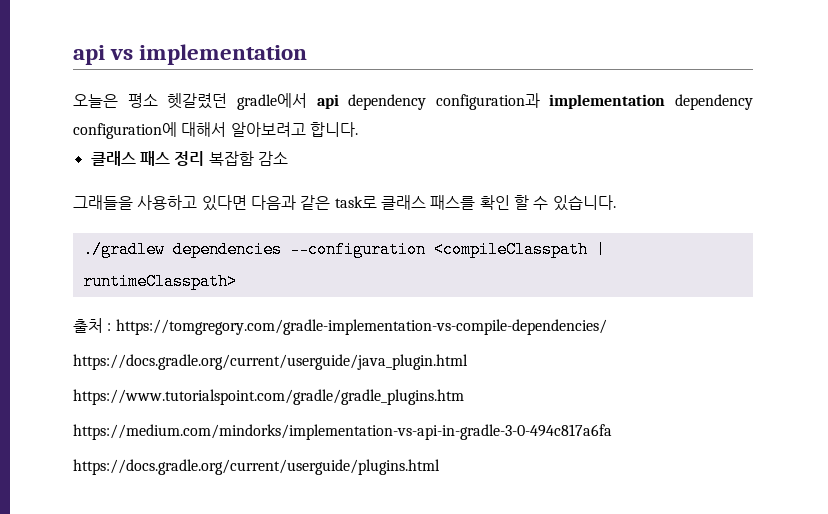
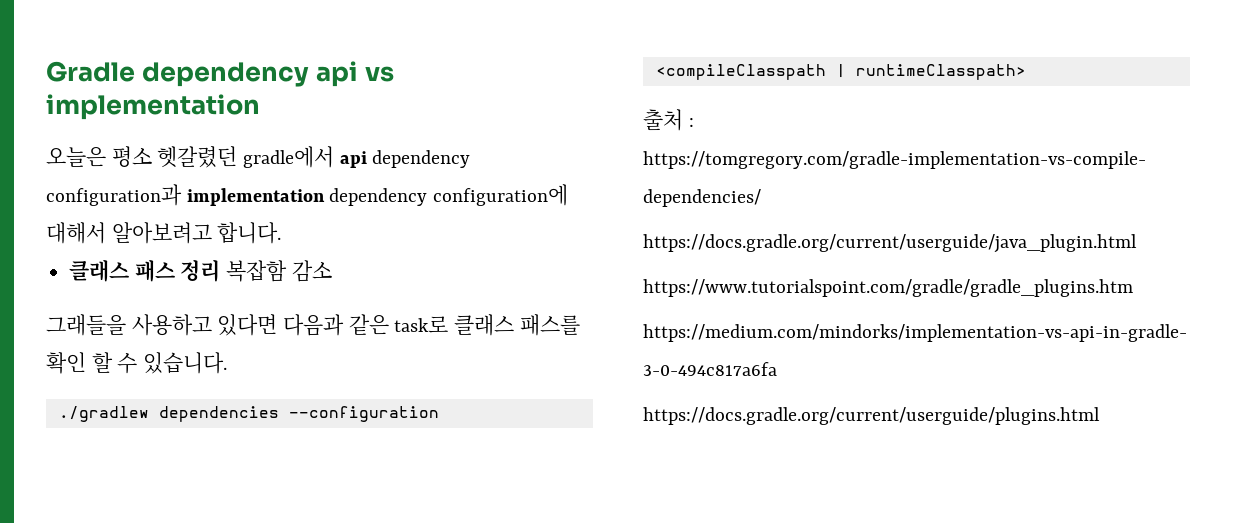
(73, 55) none -> [46,61,309,87] Gradle dependency

